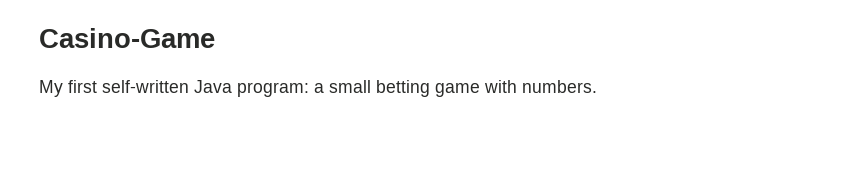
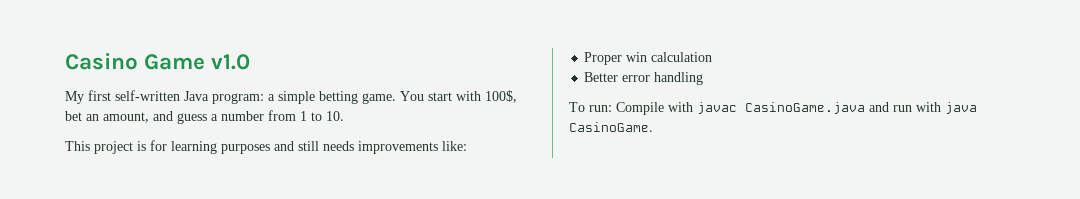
[39,28,215,48] Casino-Game -> [65,53,251,70] Casino Game v1.0
[329,80,597,97] small betting game with numbers. -> [278,90,517,104] [65,110,344,124] [65,140,467,154] [584,52,713,65] [584,72,704,85] [569,102,977,115] [569,122,653,132] simple betting game. You start with 100$, bet an amount, and guess a number from 1 to 10. // This project is for learning purposes and still needs improvements like: // Proper win calculation // Better error handling // To run: Compile with javac CasinoGame.java and run with java CasinoGame.

